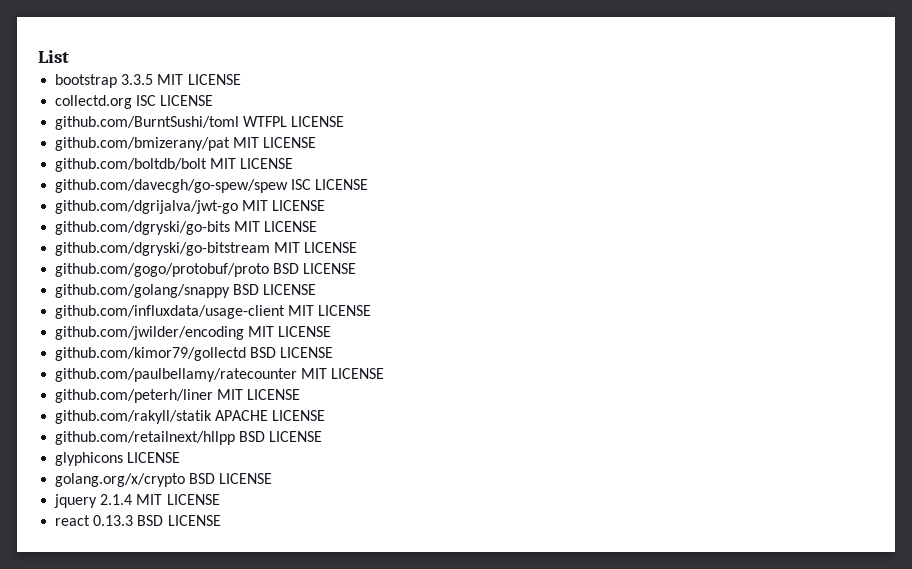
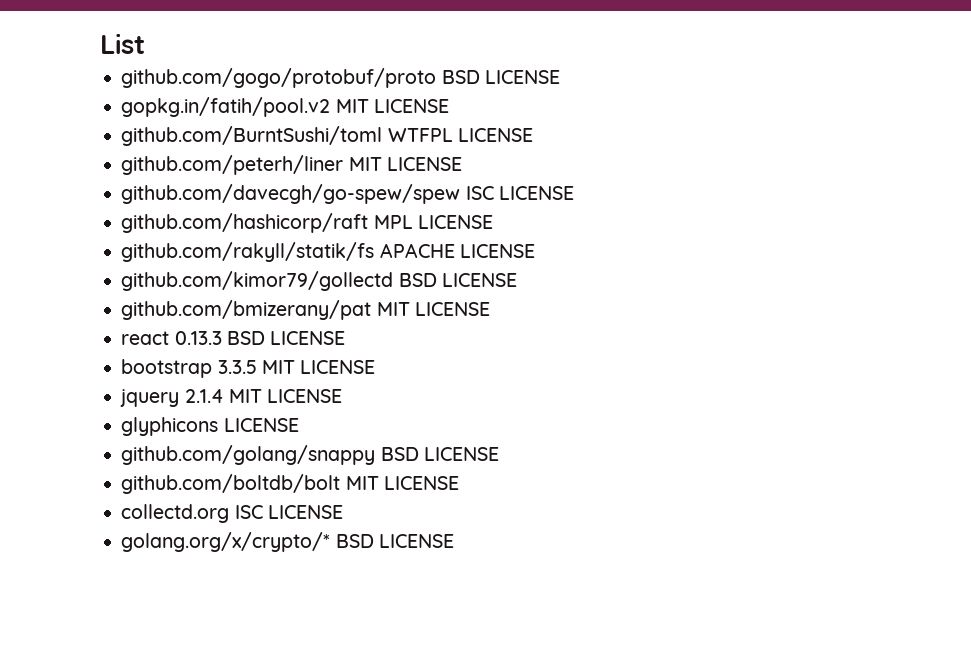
[55,74,241,88] [55,95,214,109] [55,116,345,130] [55,137,317,151] [55,158,294,172] [55,179,369,193] [55,200,326,214] [55,221,318,235] [55,242,358,256] [55,263,357,277] [55,284,317,298] [55,305,372,319] [55,326,332,340] [55,347,334,361] [55,368,385,382] [55,389,301,403] [55,410,326,424] [55,431,323,445] [55,452,181,466] [55,473,273,487] [54,494,220,508] [55,515,134,526] bootstrap 3.3.5 MIT LICENSE // collectd.org ISC LICENSE // github.com/BurntSushi/toml WTFPL LICENSE // github.com/bmizerany/pat MIT LICENSE // github.com/boltdb/bolt MIT LICENSE // github.com/davecgh/go-spew/spew ISC LICENSE // github.com/dgrijalva/jwt-go MIT LICENSE // github.com/dgryski/go-bits MIT LICENSE // github.com/dgryski/go-bitstream MIT LICENSE // github.com/gogo/protobuf/proto BSD LICENSE // github.com/golang/snappy BSD LICENSE // github.com/influxdata/usage-client MIT LICENSE // github.com/jwilder/encoding MIT LICENSE // github.com/kimor79/gollectd BSD LICENSE // github.com/paulbellamy/ratecounter MIT LICENSE // github.com/peterh/liner MIT LICENSE // github.com/rakyll/statik APACHE LICENSE // github.com/retailnext/hllpp BSD LICENSE // glyphicons LICENSE // golang.org/x/crypto BSD LICENSE // jquery 2.1.4 MIT LICENSE // react 0.13.3 -> [121,68,560,88] [121,97,449,117] [121,126,533,146] [121,155,462,175] [121,184,574,204] [121,213,493,233] [121,242,535,262] [121,271,517,291] [121,300,490,320] [121,331,346,345] [121,359,376,378] [120,389,343,407] [121,417,299,436] [121,445,499,465] [121,474,459,494] [121,504,343,523] [121,532,331,552] github.com/gogo/protobuf/proto BSD LICENSE // gopkg.in/fatih/pool.v2 MIT LICENSE // github.com/BurntSushi/toml WTFPL LICENSE // github.com/peterh/liner MIT LICENSE // github.com/davecgh/go-spew/spew ISC LICENSE // github.com/hashicorp/raft MPL LICENSE // github.com/rakyll/statik/fs APACHE LICENSE // github.com/kimor79/gollectd BSD LICENSE // github.com/bmizerany/pat MIT LICENSE // react 0.13.3 BSD LICENSE // bootstrap 3.3.5 MIT LICENSE // jquery 2.1.4 MIT LICENSE // glyphicons LICENSE // github.com/golang/snappy BSD LICENSE // github.com/boltdb/bolt MIT LICENSE // collectd.org ISC LICENSE // golang.org/x/crypto/*

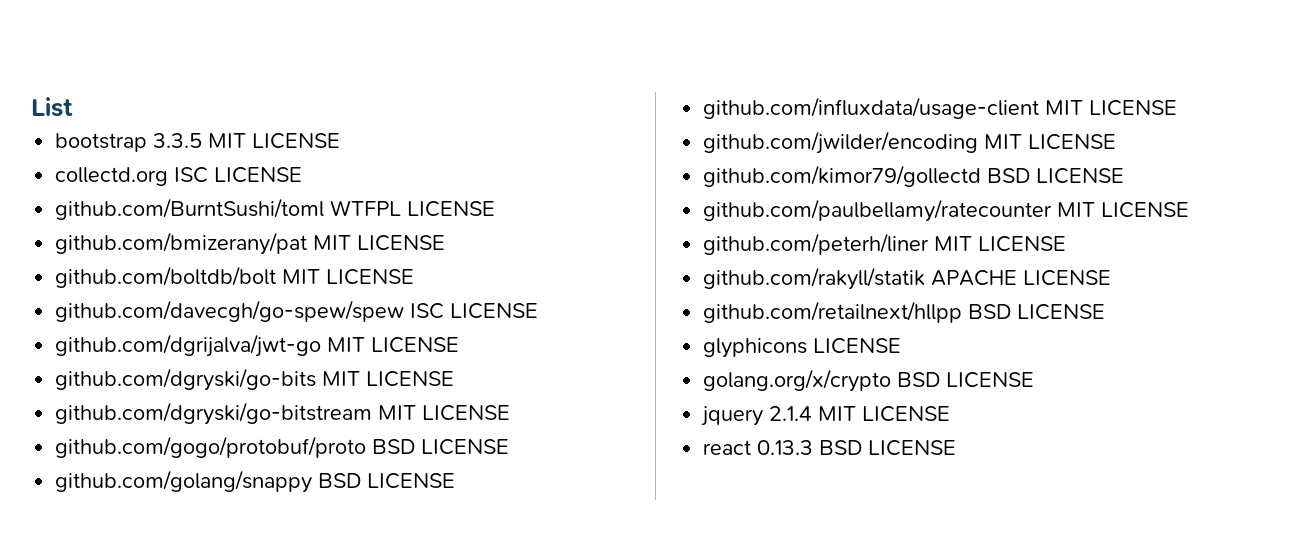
[121,68,560,88] [121,97,369,117] github.com/gogo/protobuf/proto BSD LICENSE // gopkg.in/fatih/pool.v2 MIT -> [55,133,341,152] [55,167,209,186] bootstrap 3.3.5 MIT LICENSE // collectd.org ISC
[121,155,344,175] github.com/peterh/liner -> [55,232,446,255] [55,266,277,288] github.com/bmizerany/pat MIT LICENSE // github.com/boltdb/bolt
[121,213,493,233] [121,242,535,262] [121,271,517,291] [121,300,372,320] github.com/hashicorp/raft MPL LICENSE // github.com/rakyll/statik/fs APACHE LICENSE // github.com/kimor79/gollectd BSD LICENSE // github.com/bmizerany/pat -> [55,334,460,357] [55,368,455,391] [55,402,511,425] [55,436,510,458] [55,470,456,493] [703,97,1178,119] [703,131,1117,154] [703,165,1125,187] [703,199,1190,222] [703,233,1067,255] [703,267,1112,290] [703,301,1106,323] [703,338,902,358] [703,369,1035,392] [701,406,813,426] github.com/dgrijalva/jwt-go MIT LICENSE // github.com/dgryski/go-bits MIT LICENSE // github.com/dgryski/go-bitstream MIT LICENSE // github.com/gogo/protobuf/proto BSD LICENSE // github.com/golang/snappy BSD LICENSE // github.com/influxdata/usage-client MIT LICENSE // github.com/jwilder/encoding MIT LICENSE // github.com/kimor79/gollectd BSD LICENSE // github.com/paulbellamy/ratecounter MIT LICENSE // github.com/peterh/liner MIT LICENSE // github.com/rakyll/statik APACHE LICENSE // github.com/retailnext/hllpp BSD LICENSE // glyphicons LICENSE // golang.org/x/crypto BSD LICENSE // jquery 2.1.4
[121,359,376,378] [120,389,343,407] [121,417,299,436] [121,445,499,465] [121,474,459,494] [121,504,343,523] [121,532,454,552] // bootstrap 3.3.5 MIT LICENSE // jquery 2.1.4 MIT LICENSE // glyphicons LICENSE // github.com/golang/snappy BSD LICENSE // github.com/boltdb/bolt MIT LICENSE // collectd.org ISC LICENSE // golang.org/x/crypto/* BSD LICENSE -> (957, 448) none

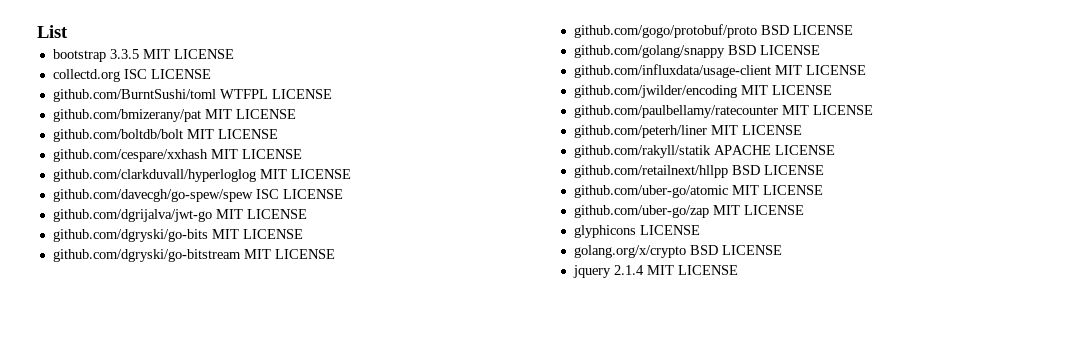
(415, 277) none -> [52,149,302,162] [52,169,351,182] // github.com/cespare/xxhash MIT LICENSE // github.com/clarkduvall/hyperloglog MIT LICENSE
[703,165,1125,187] // github.com/kimor79/gollectd BSD LICENSE -> (832, 90) none
(1106, 312) none -> [573,185,823,198] [573,205,804,218] // github.com/uber-go/atomic MIT LICENSE // github.com/uber-go/zap MIT LICENSE
[703,440,957,456] // react 0.13.3 BSD LICENSE -> (738, 270) none

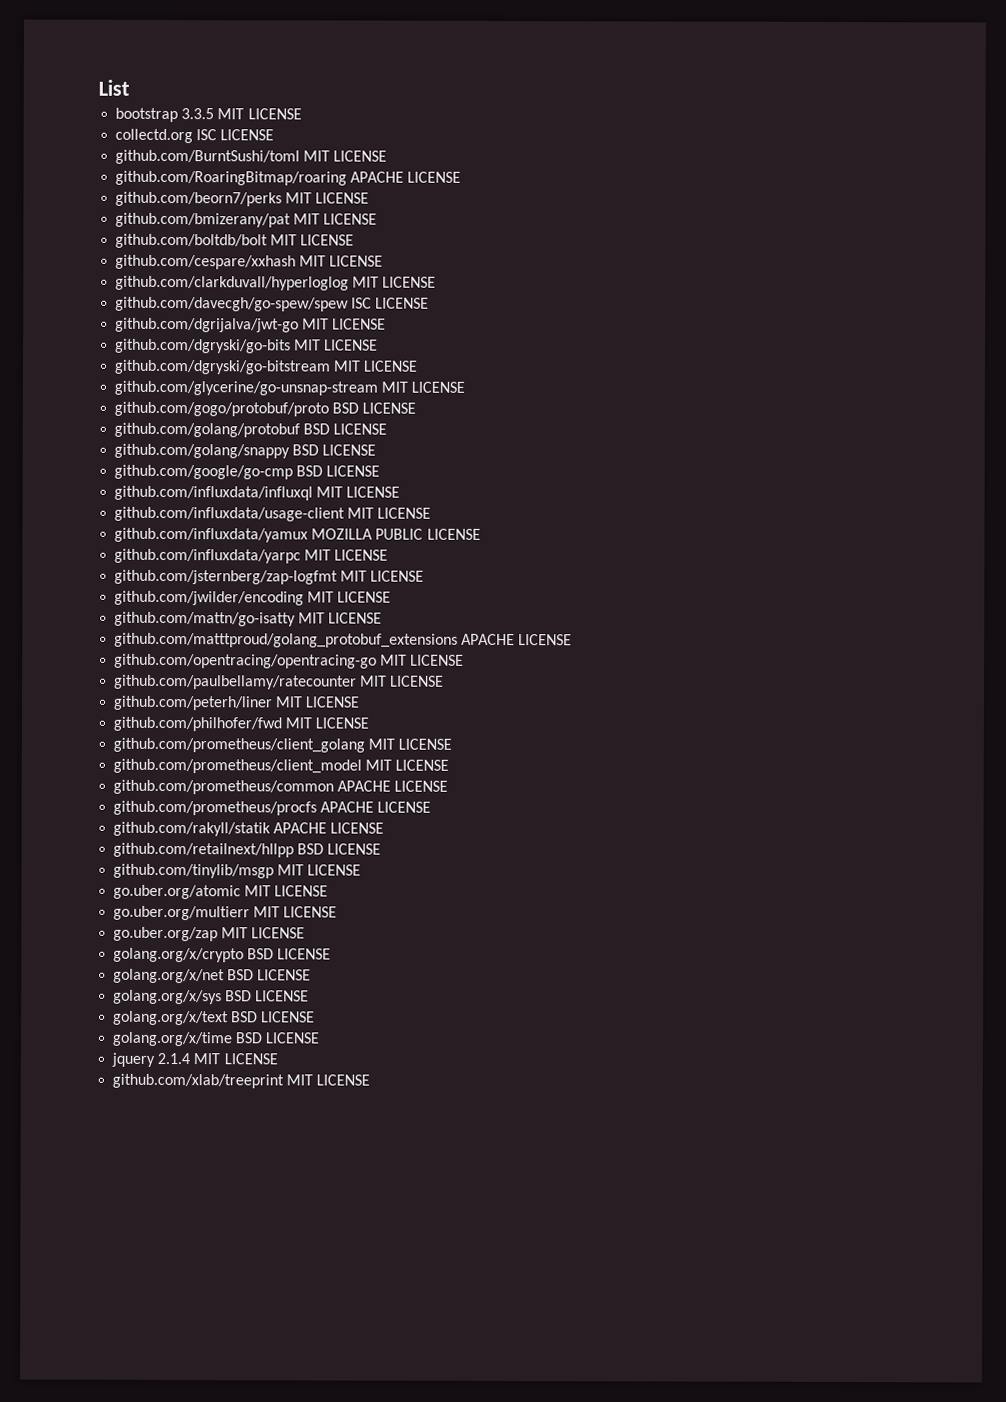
[219,89,268,99] WTFPL -> [303,150,388,162] [115,170,462,186] [115,191,313,207] MIT LICENSE // github.com/RoaringBitmap/roaring APACHE LICENSE // github.com/beorn7/perks MIT
(335, 254) none -> [114,380,466,396] // github.com/glycerine/go-unsnap-stream MIT LICENSE
(853, 30) none -> [114,422,388,438] // github.com/golang/protobuf BSD LICENSE
[573,64,866,78] [573,85,737,98] github.com/influxdata/usage-client MIT LICENSE // github.com/jwilder/encoding -> [114,464,381,480] [114,485,401,501] [114,506,432,522] [114,527,481,543] [114,548,389,564] [114,569,425,585] [114,590,392,606] [114,611,383,627] [114,632,573,648] [114,653,378,669] github.com/google/go-cmp BSD LICENSE // github.com/influxdata/influxql MIT LICENSE // github.com/influxdata/usage-client MIT LICENSE // github.com/influxdata/yamux MOZILLA PUBLIC LICENSE // github.com/influxdata/yarpc MIT LICENSE // github.com/jsternberg/zap-logfmt MIT LICENSE // github.com/jwilder/encoding MIT LICENSE // github.com/mattn/go-isatty MIT LICENSE // github.com/matttproud/golang_protobuf_extensions APACHE LICENSE // github.com/opentracing/opentracing-go
(802, 130) none -> [113,716,370,732] [113,737,453,753] [113,758,450,774] [113,779,449,795] [113,800,432,816] // github.com/philhofer/fwd MIT LICENSE // github.com/prometheus/client_golang MIT LICENSE // github.com/prometheus/client_model MIT LICENSE // github.com/prometheus/common APACHE LICENSE // github.com/prometheus/procfs APACHE LICENSE
[573,185,823,198] [573,205,804,218] [573,225,636,238] github.com/uber-go/atomic MIT LICENSE // github.com/uber-go/zap MIT LICENSE // glyphicons -> [113,863,362,879] [113,884,329,900] [113,905,338,921] [113,926,249,942] github.com/tinylib/msgp MIT LICENSE // go.uber.org/atomic MIT LICENSE // go.uber.org/multierr MIT LICENSE // go.uber.org/zap MIT
(782, 250) none -> [113,968,312,984] [113,989,310,1005] [113,1010,316,1026] [112,1031,321,1047] // golang.org/x/net BSD LICENSE // golang.org/x/sys BSD LICENSE // golang.org/x/text BSD LICENSE // golang.org/x/time BSD LICENSE
(738, 270) none -> [112,1073,371,1089] // github.com/xlab/treeprint MIT LICENSE

